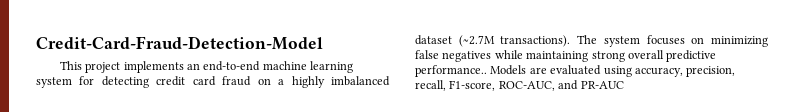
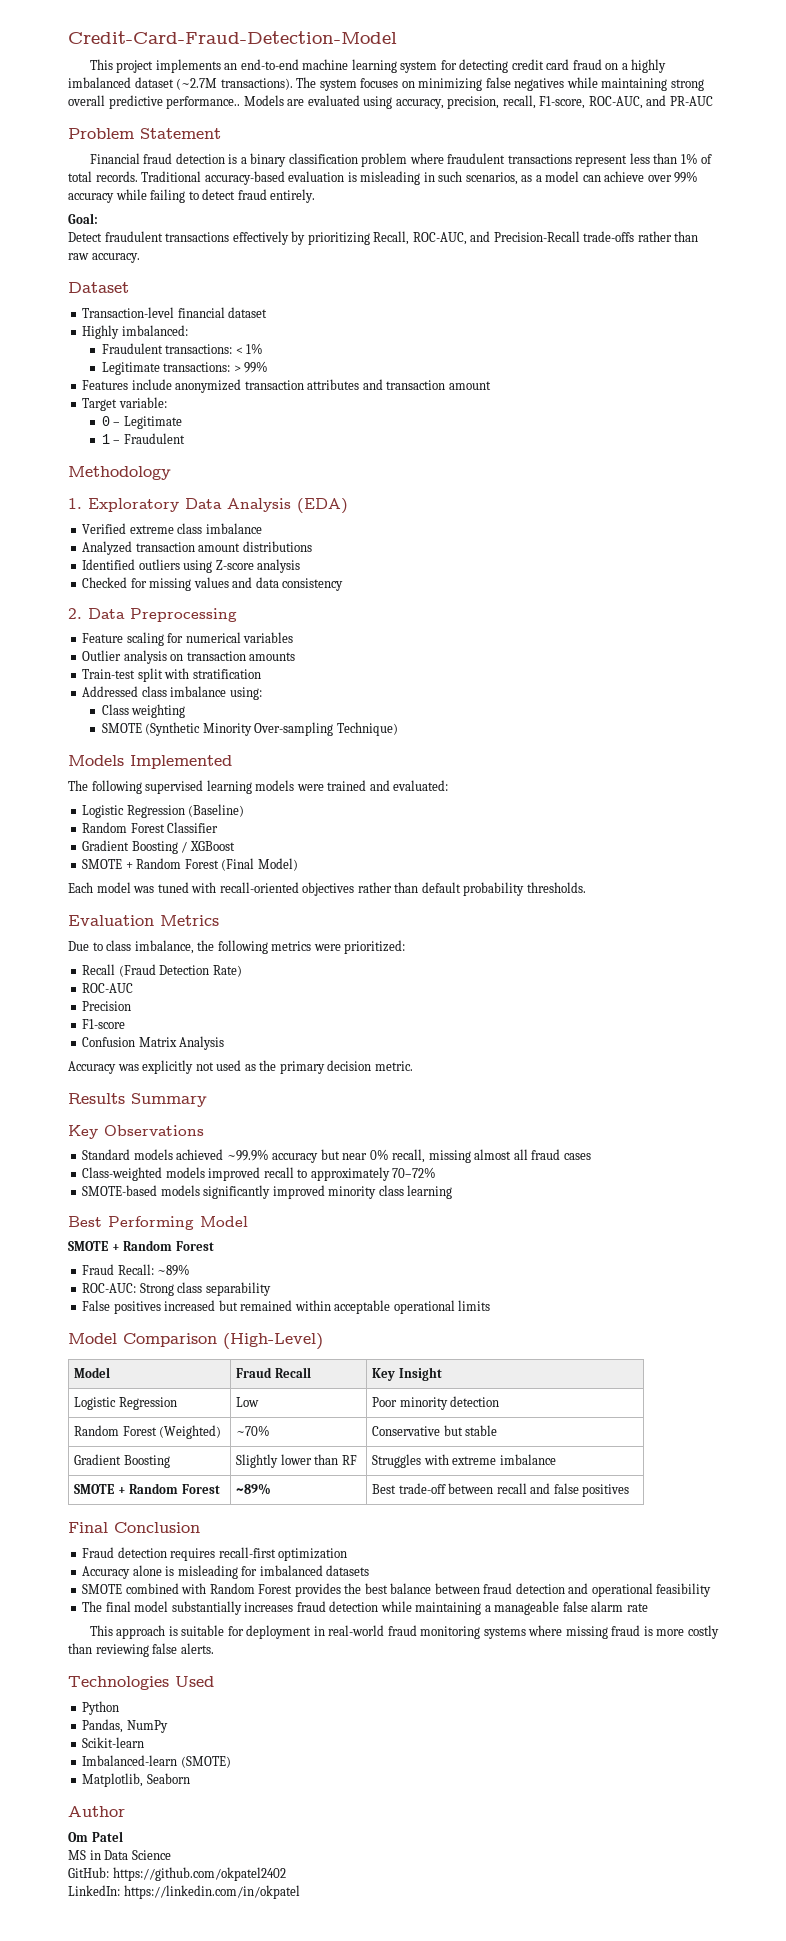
(624, 85) none -> [68,128,221,139] [89,153,713,167] [68,171,699,185] [68,189,316,203] [68,213,98,224] [68,231,699,245] [68,253,140,263] [68,282,129,293] [82,307,268,318] [82,325,188,339] [101,343,264,354] [101,361,269,375] [82,379,491,393] [82,397,167,411] [101,416,182,429] [101,433,185,444] [68,466,171,480] [68,498,348,514] [82,523,262,534] [82,541,312,555] [82,559,301,573] [82,577,344,591] [68,608,237,622] [82,632,294,646] [82,650,296,664] [82,668,261,682] [82,686,262,700] [101,704,186,718] [101,722,398,736] [68,755,232,769] [68,780,449,794] [82,804,245,818] [82,822,219,833] [82,840,235,854] [82,858,298,871] [68,882,586,896] [68,915,219,926] [68,940,406,954] [82,964,242,977] [82,983,134,993] [82,1001,132,1011] [82,1019,126,1029] [82,1036,225,1050] [68,1060,413,1074] [68,1093,207,1107] [68,1125,204,1139] [82,1149,591,1163] [82,1167,437,1181] [82,1185,453,1199] [68,1216,248,1230] [68,1240,214,1251] [82,1264,191,1276] [82,1282,271,1296] [82,1300,491,1314] [68,1333,323,1350] [74,1367,111,1378] [236,1367,311,1378] [372,1367,442,1381] [74,1397,177,1410] [236,1397,260,1407] [372,1396,500,1410] [74,1425,222,1439] [236,1425,271,1436] [372,1425,498,1436] [74,1454,170,1468] [236,1454,357,1468] [372,1454,556,1468] [74,1483,220,1494] [236,1483,272,1495] [372,1483,630,1497] [68,1522,200,1533] [82,1547,348,1561] [82,1565,370,1579] [82,1583,712,1597] [82,1601,648,1615] [89,1625,719,1639] [68,1643,214,1657] [68,1676,214,1690] [82,1701,120,1715] [82,1719,168,1733] [82,1737,145,1748] [82,1755,231,1768] [82,1773,190,1787] [68,1806,125,1817] [68,1831,123,1842] [68,1850,171,1860] [68,1867,286,1881] [68,1885,300,1899] // Problem Statement // Financial fraud detection is a binary classification problem where fraudulent transactions represent less than 1% of total records. Traditional accuracy-based evaluation is misleading in such scenarios, as a model can achieve over 99% accuracy while failing to detect fraud entirely. // Goal: // Detect fraudulent transactions effectively by prioritizing Recall, ROC-AUC, and Precision-Recall trade-offs rather than raw accuracy. // Dataset // Transaction-level financial dataset // Highly imbalanced: // Fraudulent transactions: < 1% // Legitimate transactions: > 99% // Features include anonymized transaction attributes and transaction amount // Target variable: // 0 – Legitimate // 1 – Fraudulent // Methodology // 1. Exploratory Data Analysis (EDA) // Verified extreme class imbalance // Analyzed transaction amount distributions // Identified outliers using Z-score analysis // Checked for missing values and data consistency // 2. Data Preprocessing // Feature scaling for numerical variables // Outlier analysis on transaction amounts // Train-test split with stratification // Addressed class imbalance using: // Class weighting // SMOTE (Synthetic Minority Over-sampling Technique) // Models Implemented // The following supervised learning models were trained and evaluated: // Logistic Regression (Baseline) // Random Forest Classifier // Gradient Boosting / XGBoost // SMOTE + Random Forest (Final Model) // Each model was tuned with recall-oriented objectives rather than default probability thresholds. // Evaluation Metrics // Due to class imbalance, the following metrics were prioritized: // Recall (Fraud Detection Rate) // ROC-AUC // Precision // F1-score // Confusion Matrix Analysis // Accuracy was explicitly not used as the primary decision metric. // Results Summary // Key Observations // Standard models achieved ~99.9% accuracy but near 0% recall, missing almost all fraud cases // Class-weighted models improved recall to approximately 70–72% // SMOTE-based models significantly improved minority class learning // Best Performing Model // SMOTE + Random Forest // Fraud Recall: ~89% // ROC-AUC: Strong class separability // False positives increased but remained within acceptable operational limits // Model Comparison (High-Level) // Model | Fraud Recall | Key Insight // Logistic Regression | Low | Poor minority detection // Random Forest (Weighted) | ~70% | Conservative but stable // Gradient Boosting | Slightly lower than RF | Struggles with extreme imbalance // SMOTE + Random Forest | ~89% | Best trade-off between recall and false positives // Final Conclusion // Fraud detection requires recall-first optimization // Accuracy alone is misleading for imbalanced datasets // SMOTE combined with Random Forest provides the best balance between fraud detection and operational feasibility // The final model substantially increases fraud detection while maintaining a manageable false alarm rate // This approach is suitable for deployment in real-world fraud monitoring systems where missing fraud is more costly than reviewing false alerts. // Technologies Used // Python // Pandas, NumPy // Scikit-learn // Imbalanced-learn (SMOTE) // Matplotlib, Seaborn // Author // Om Patel // MS in Data Science // GitHub: https://github.com/okpatel2402 // LinkedIn: https://linkedin.com/in/okpatel

